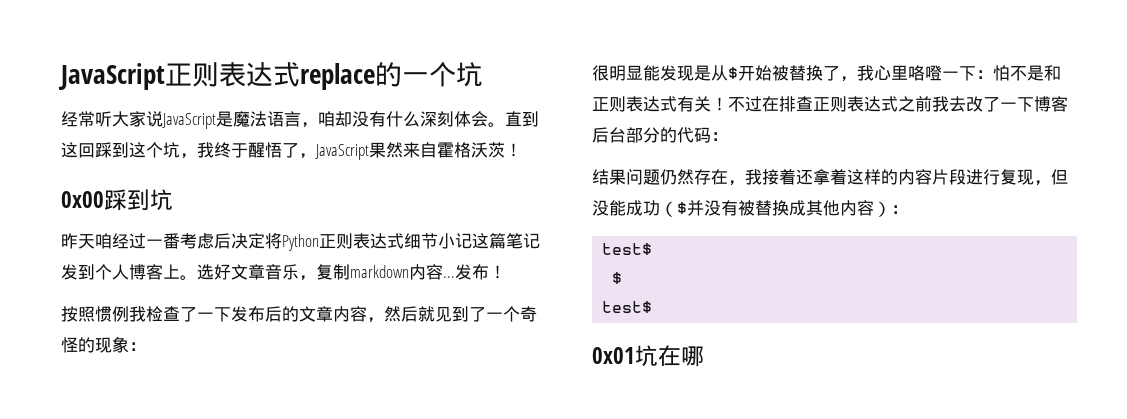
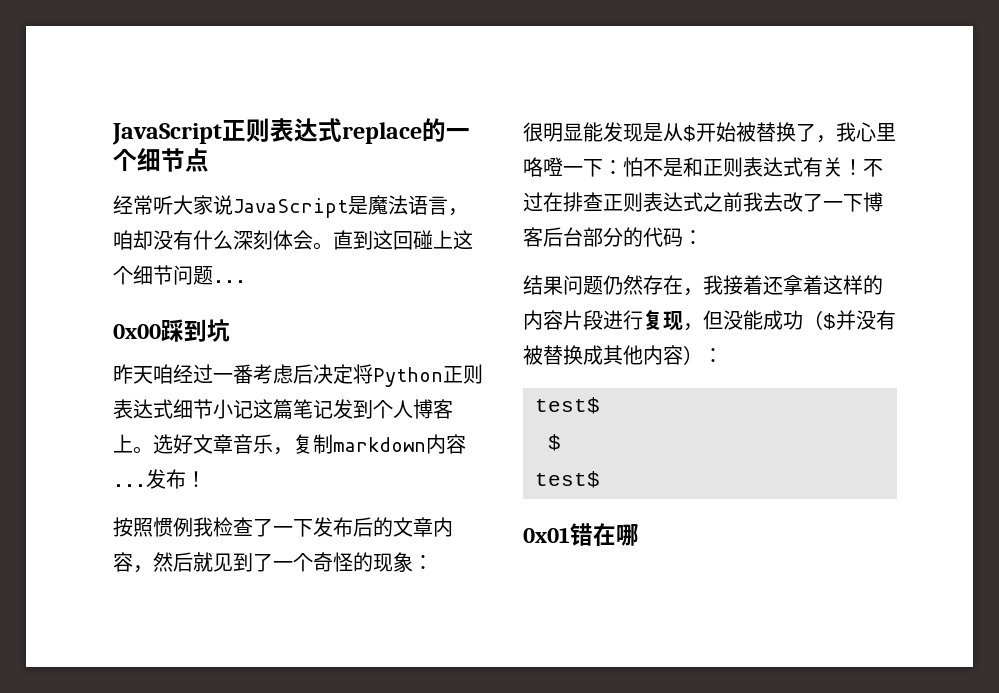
[456,62,483,87] 坑 -> [137,148,209,172] 细节点
[95,142,522,160] 踩到这个坑，我终于醒悟了，JavaScript果然来自霍格沃茨！ -> [413,230,473,250] [113,265,246,285] 碰上这个细节问题...
[635,345,658,367] 坑 -> [570,523,593,546] 错

